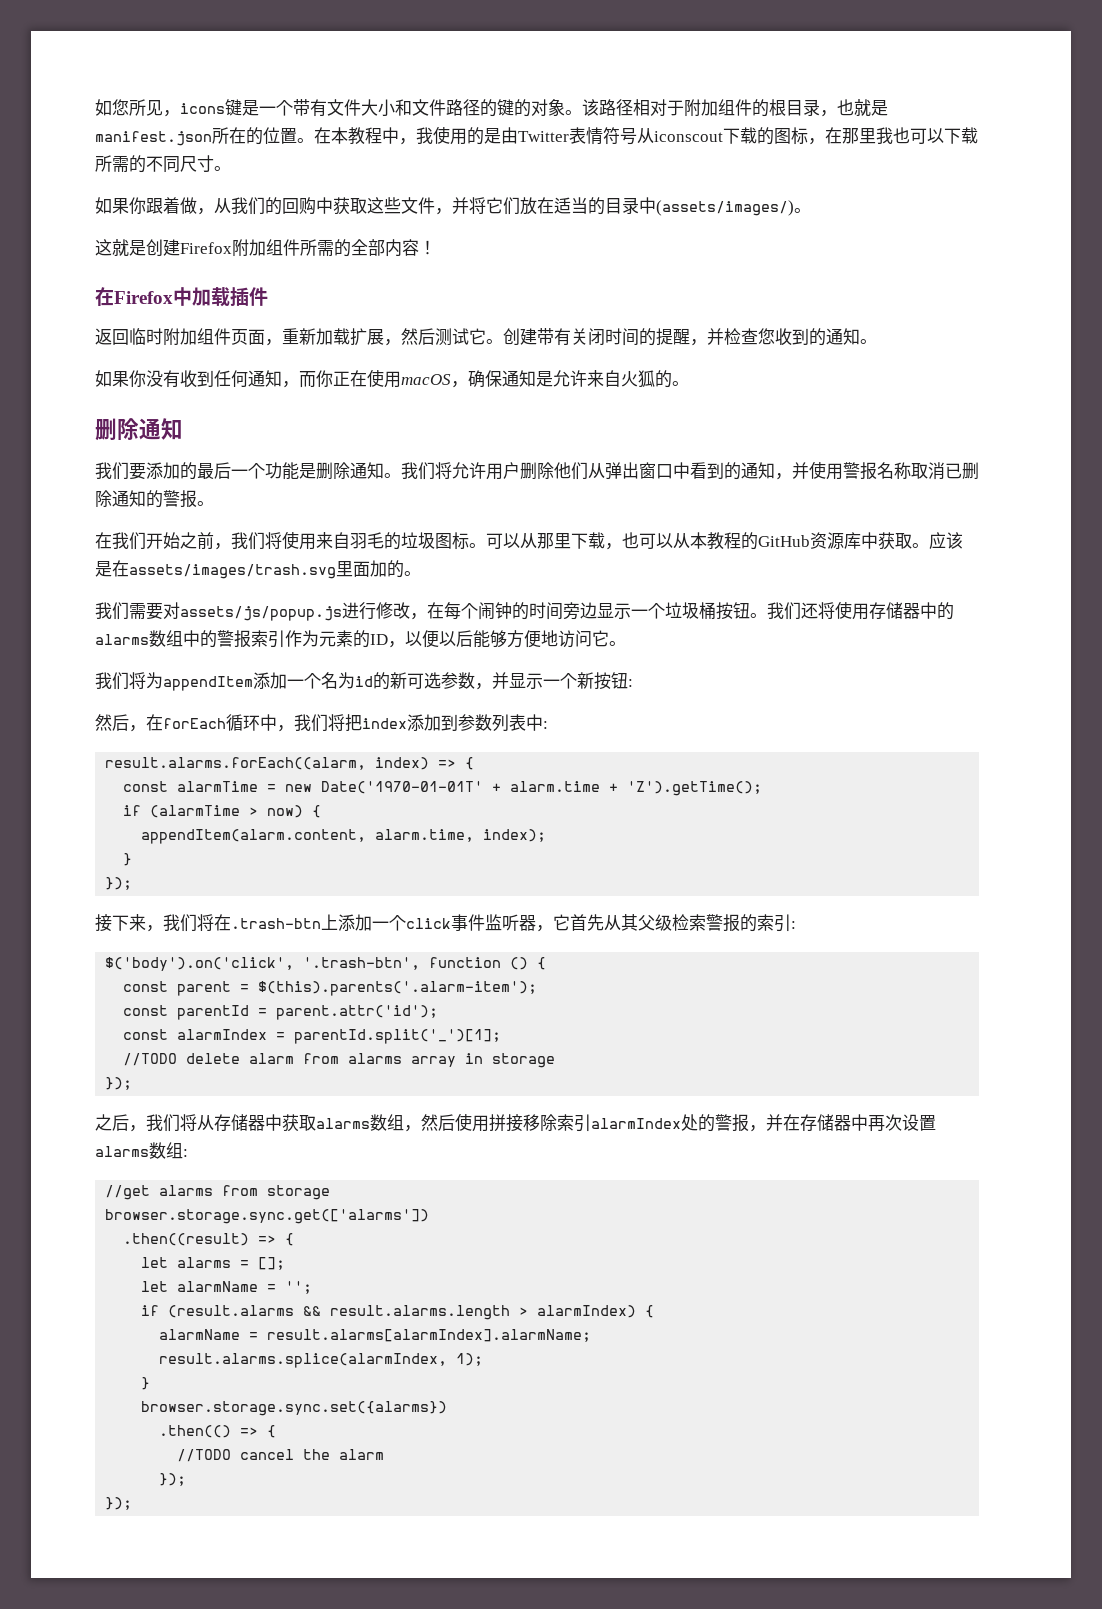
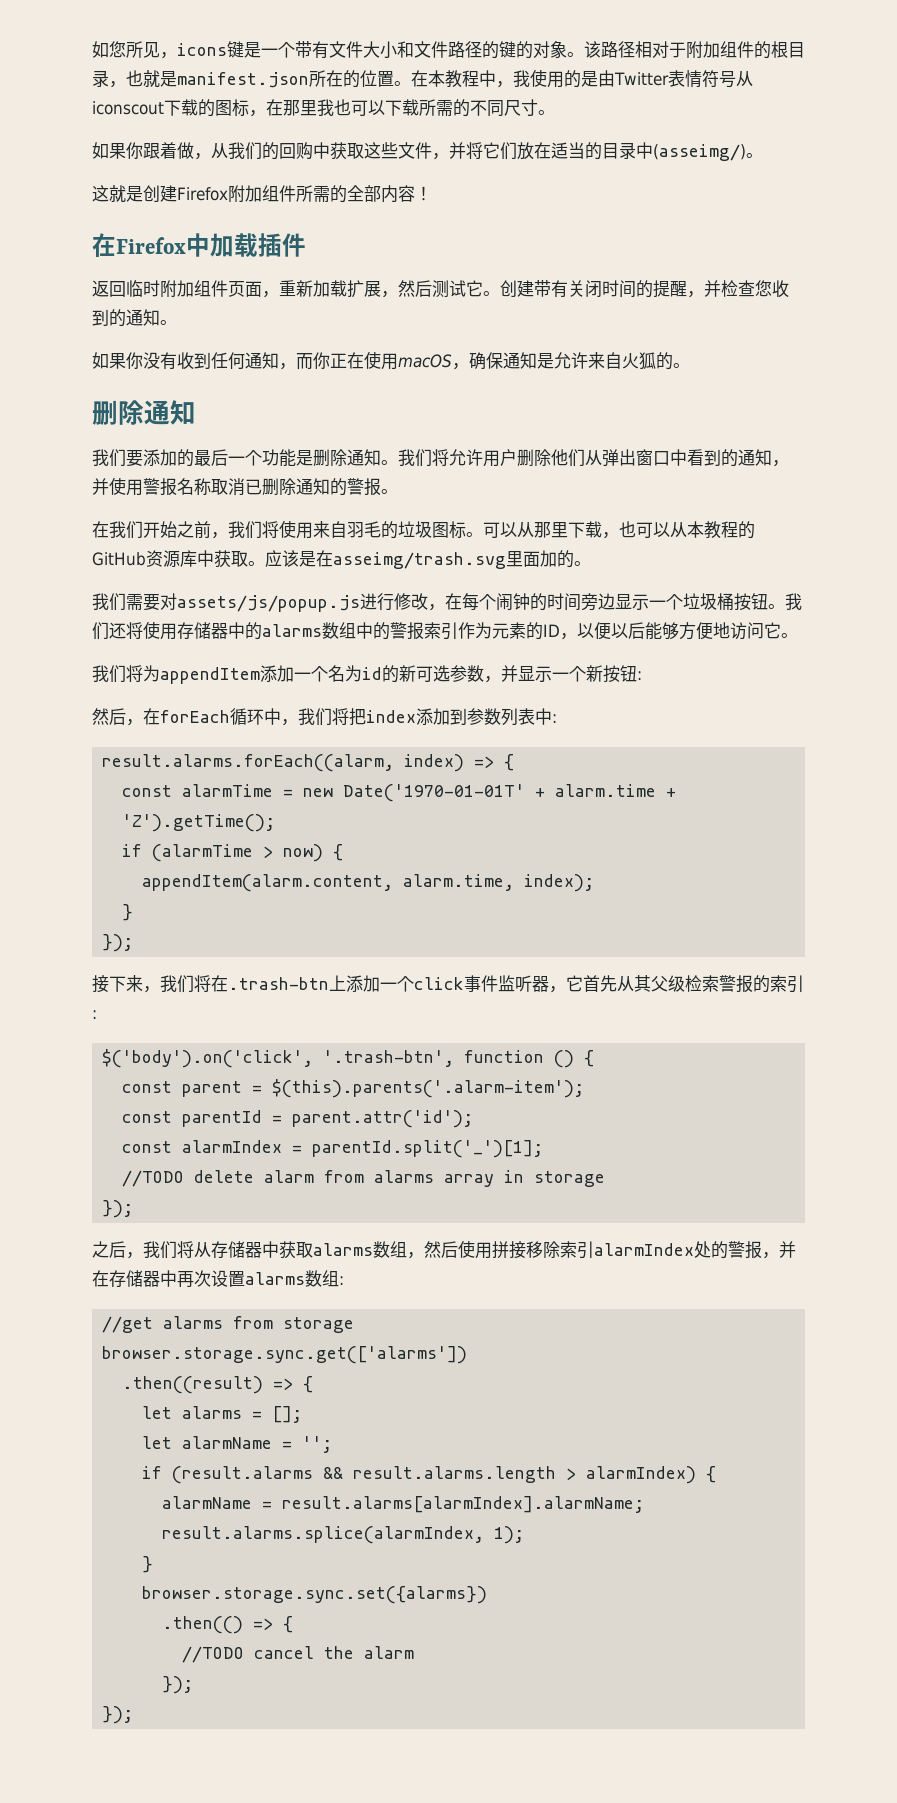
[656,200,794,216] (assets/images/) -> [653,144,746,161] (asseimg/)
[129,564,336,579] assets/images/trash.svg -> [333,552,506,569] asseimg/trash.svg

